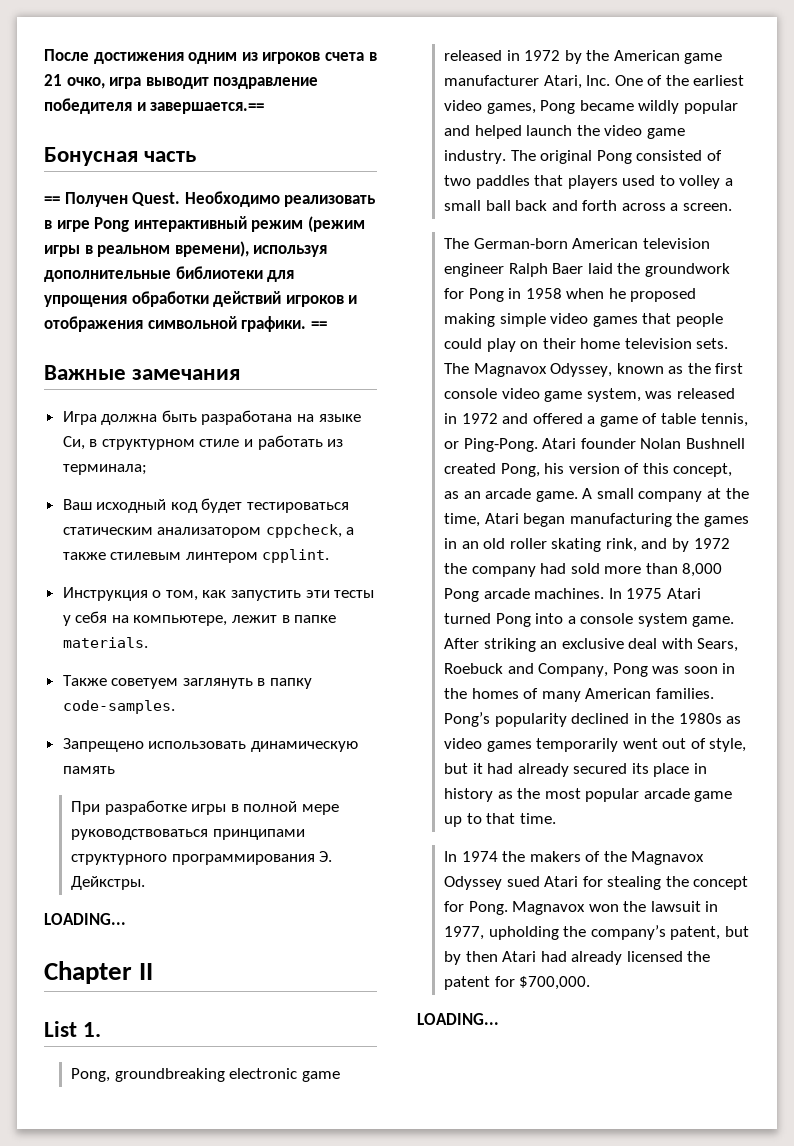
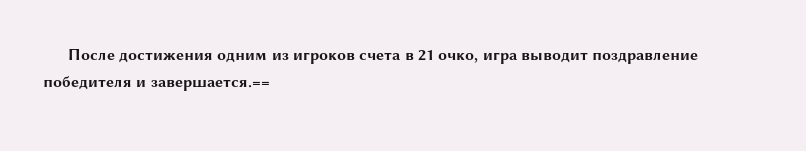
[44,147,197,166] [44,191,377,207] [44,216,365,232] [44,241,328,257] [44,266,295,282] [44,291,358,307] [44,316,327,332] [44,365,241,380] [62,410,361,425] [62,435,344,450] [62,464,147,475] [62,498,350,513] [62,524,355,538] [62,549,330,563] [62,587,375,601] [62,611,337,626] [62,637,148,648] [62,675,313,689] [62,700,175,714] [62,738,358,752] [62,766,115,774] [70,800,339,815] [70,829,305,840] [70,851,333,865] [70,876,145,890] [44,913,126,925] [44,961,154,984] [44,1021,102,1037] [70,1068,340,1082] [443,50,723,64] [443,75,745,89] [443,100,738,114] [443,125,685,139] [443,150,722,164] [443,175,734,189] [443,200,733,211] [443,238,710,249] [443,263,730,277] [443,288,697,302] [443,313,723,327] [443,338,729,352] [443,363,744,377] [443,388,735,402] [443,413,748,427] [443,438,745,452] [443,463,733,477] [443,488,749,502] [443,513,749,527] [443,538,730,552] [443,563,723,577] [443,588,701,602] [443,613,735,627] [443,638,739,652] [443,663,736,677] [443,688,714,702] [443,712,742,727] [443,738,747,752] [443,763,708,777] [443,788,733,802] [443,813,556,827] [443,851,705,865] [443,876,749,890] [443,901,719,915] [443,925,749,940] [443,951,711,965] [443,976,591,990] [417,1013,499,1025] // Бонусная часть // == Получен Quest. Необходимо реализовать в игре Pong интерактивный режим (режим игры в реальном времени), используя дополнительные библиотеки для упрощения обработки действий игроков и отображения символьной графики. == // Важные замечания // Игра должна быть разработана на языке Си, в структурном стиле и работать из терминала; // Ваш исходный код будет тестироваться статическим анализатором cppcheck, а также стилевым линтером cpplint. // Инструкция о том, как запустить эти тесты у себя на компьютере, лежит в папке materials. // Также советуем заглянуть в папку code-samples. // Запрещено использовать динамическую память // При разработке игры в полной мере руководствоваться принципами структурного программирования Э. Дейкстры. // LOADING... // Chapter II // List 1. // Pong, groundbreaking electronic game released in 1972 by the American game manufacturer Atari, Inc. One of the earliest video games, Pong became wildly popular and helped launch the video game industry. The original Pong consisted of two paddles that players used to volley a small ball back and forth across a screen. // The German-born American television engineer Ralph Baer laid the groundwork for Pong in 1958 when he proposed making simple video games that people could play on their home television sets. The Magnavox Odyssey, known as the first console video game system, was released in 1972 and offered a game of table tennis, or Ping-Pong. Atari founder Nolan Bushnell created Pong, his version of this concept, as an arcade game. A small company at the time, Atari began manufacturing the games in an old roller skating rink, and by 1972 the company had sold more than 8,000 Pong arcade machines. In 1975 Atari turned Pong into a console system game. After striking an exclusive deal with Sears, Roebuck and Company, Pong was soon in the homes of many American families. Pong’s popularity declined in the 1980s as video games temporarily went out of style, but it had already secured its place in history as the most popular arcade game up to that time. // In 1974 the makers of the Magnavox Odyssey sued Atari for stealing the concept for Pong. Magnavox won the lawsuit in 1977, upholding the company’s patent, but by then Atari had already licensed the patent for $700,000. // LOADING... -> (270, 85) none

